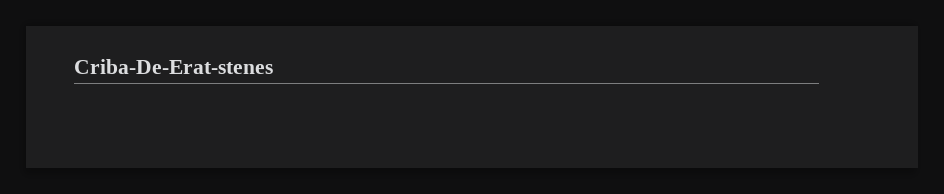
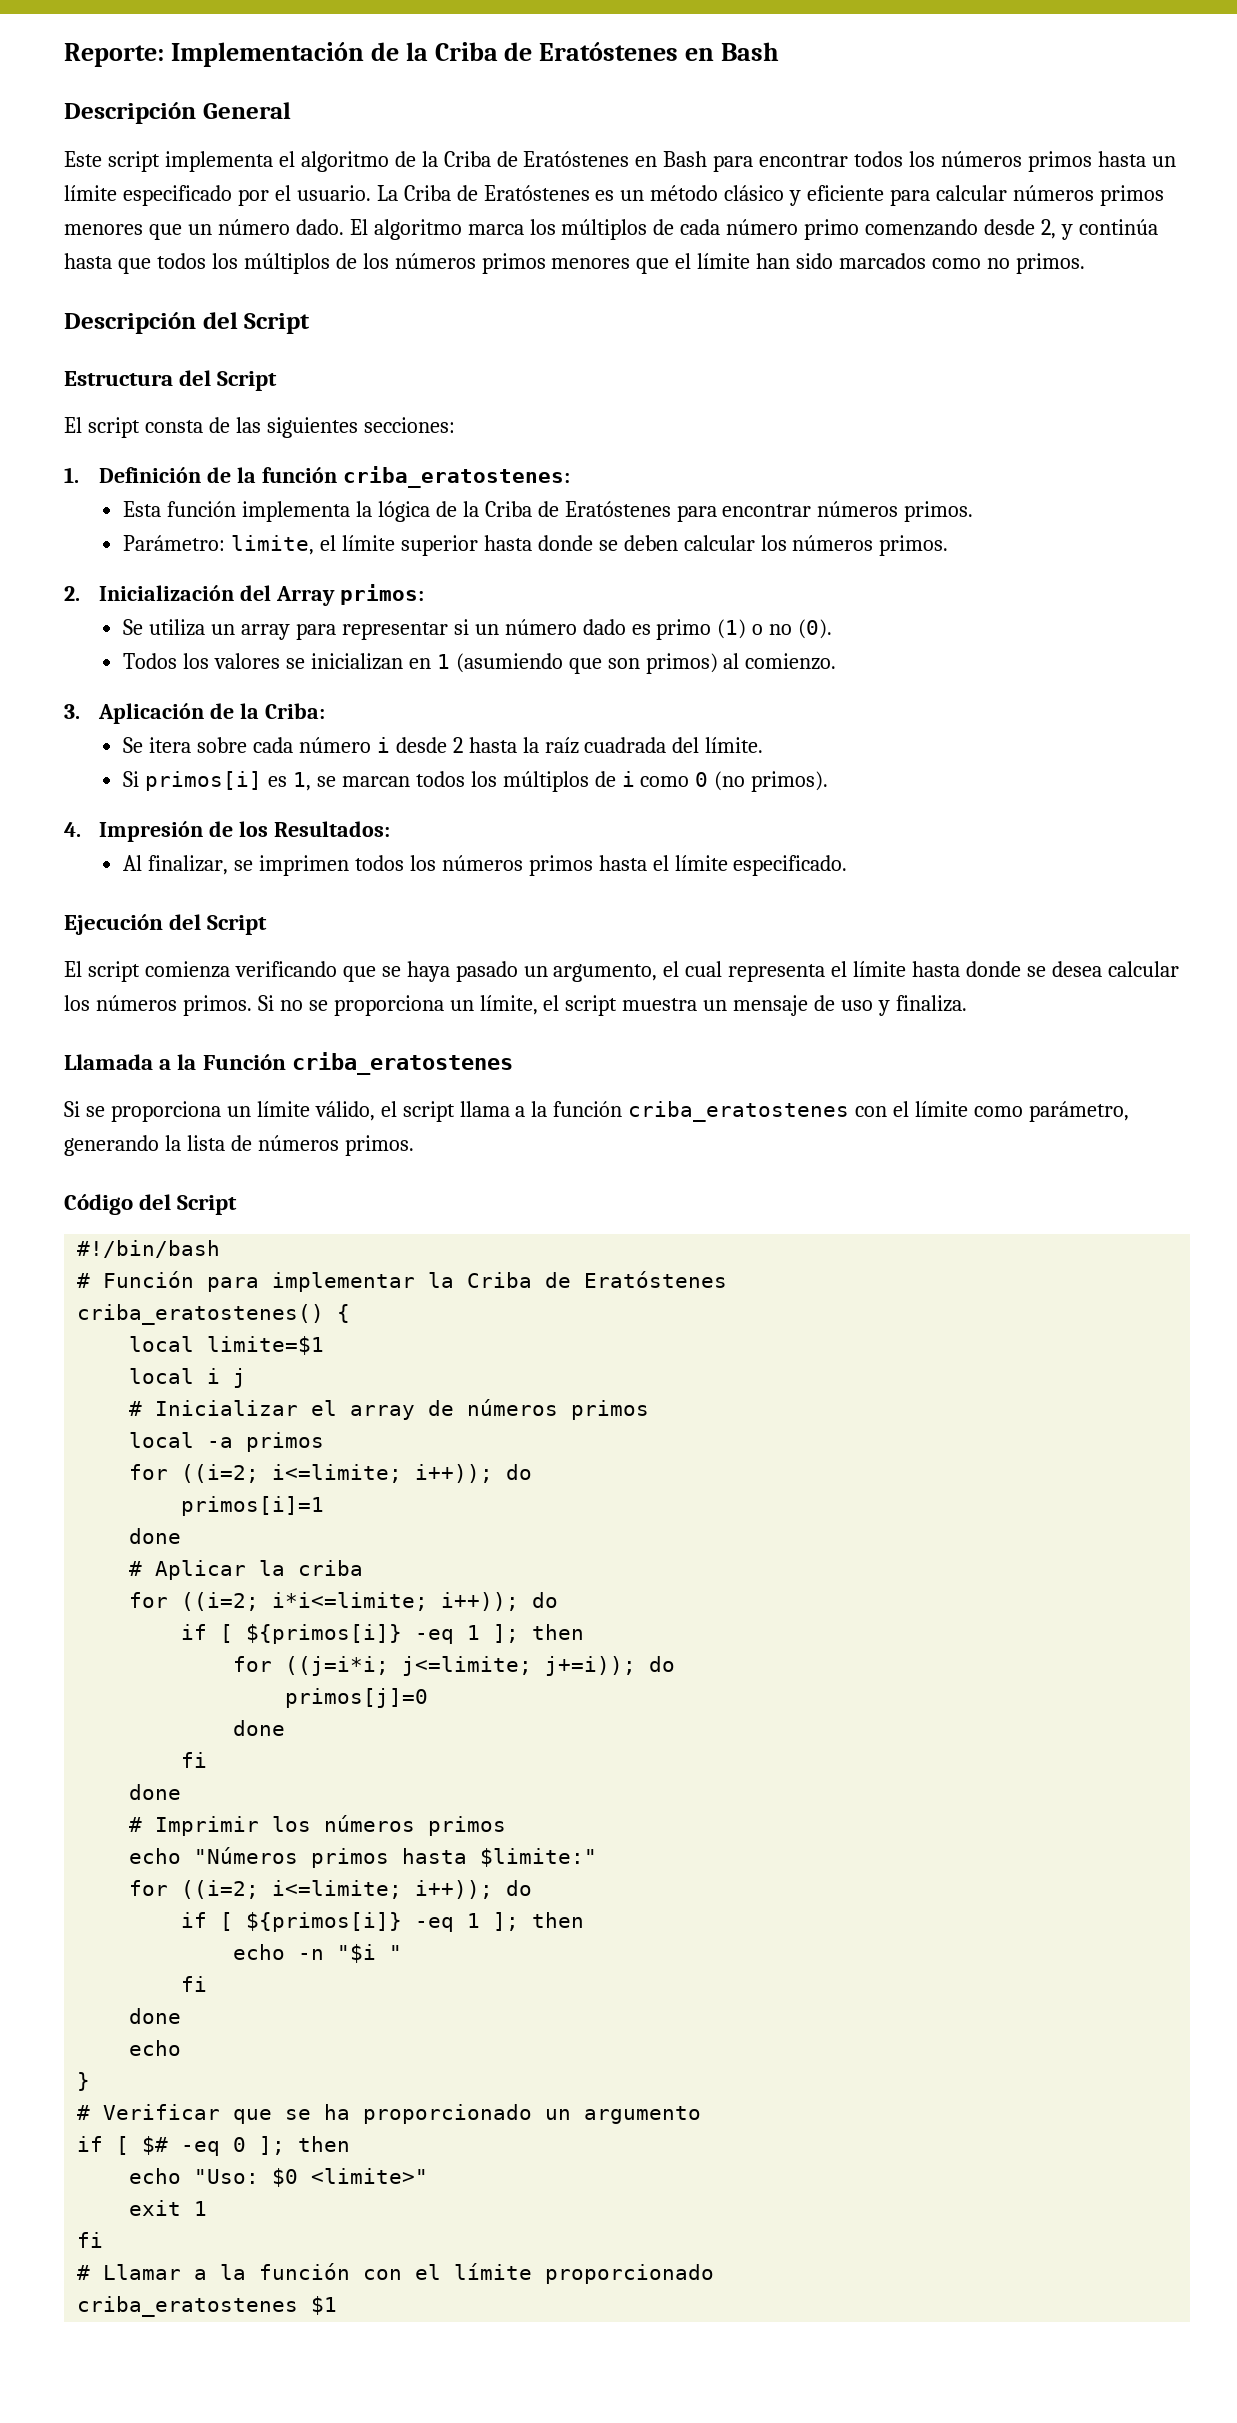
[74,59,273,74] Criba-De-Erat-stenes -> [64,42,780,67] [64,102,291,124] [64,151,1176,172] [64,185,1164,206] [64,219,1158,240] [64,253,1085,274] [64,312,311,334] [64,370,278,391] [64,417,455,438] [64,466,570,488] [123,501,974,522] [123,535,949,556] [64,584,424,606] [123,619,833,640] [123,653,837,674] [64,703,325,724] [123,737,764,754] [123,771,829,792] [64,821,390,842] [123,855,848,876] [64,914,268,935] [64,961,1179,982] [64,995,967,1016] [64,1052,513,1075] [64,1101,1129,1122] [64,1135,414,1156] [64,1194,238,1215] [77,1240,221,1258] [77,1271,728,1292] [77,1304,351,1325] [129,1336,325,1355] [129,1368,247,1388] [129,1399,650,1420] [129,1432,325,1452] [129,1464,533,1483] [181,1496,325,1516] [129,1528,182,1544] [129,1560,364,1580] [129,1592,559,1611] [181,1624,585,1644] [233,1656,676,1676] [285,1688,429,1708] [233,1720,286,1736] [181,1752,208,1768] [129,1784,182,1800] [129,1815,507,1836] [129,1847,598,1868] [129,1880,533,1899] [181,1912,585,1932] [233,1944,403,1963] [181,1976,208,1992] [129,2008,182,2024] [129,2040,182,2056] [77,2072,91,2091] [77,2104,702,2124] [77,2136,351,2156] [129,2168,429,2187] [129,2200,208,2216] [77,2232,104,2248] [77,2263,715,2284] [77,2296,338,2317] Reporte: Implementación de la Criba de Eratóstenes en Bash // Descripción General // Este script implementa el algoritmo de la Criba de Eratóstenes en Bash para encontrar todos los números primos hasta un límite especificado por el usuario. La Criba de Eratóstenes es un método clásico y eficiente para calcular números primos menores que un número dado. El algoritmo marca los múltiplos de cada número primo comenzando desde 2, y continúa hasta que todos los múltiplos de los números primos menores que el límite han sido marcados como no primos. // Descripción del Script // Estructura del Script // El script consta de las siguientes secciones: // 1. Definición de la función criba_eratostenes: // Esta función implementa la lógica de la Criba de Eratóstenes para encontrar números primos. // Parámetro: limite, el límite superior hasta donde se deben calcular los números primos. // 2. Inicialización del Array primos: // Se utiliza un array para representar si un número dado es primo (1) o no (0). // Todos los valores se inicializan en 1 (asumiendo que son primos) al comienzo. // 3. Aplicación de la Criba: // Se itera sobre cada número i desde 2 hasta la raíz cuadrada del límite. // Si primos[i] es 1, se marcan todos los múltiplos de i como 0 (no primos). // 4. Impresión de los Resultados: // Al finalizar, se imprimen todos los números primos hasta el límite especificado. // Ejecución del Script // El script comienza verificando que se haya pasado un argumento, el cual representa el límite hasta donde se desea calcular los números primos. Si no se proporciona un límite, el script muestra un mensaje de uso y finaliza. // Llamada a la Función criba_eratostenes // Si se proporciona un límite válido, el script llama a la función criba_eratostenes con el límite como parámetro, generando la lista de números primos. // Código del Script // #!/bin/bash // # Función para implementar la Criba de Eratóstenes // criba_eratostenes() { // local limite=$1 // local i j // # Inicializar el array de números primos // local -a primos // for ((i=2; i<=limite; i++)); do // primos[i]=1 // done // # Aplicar la criba // for ((i=2; i*i<=limite; i++)); do // if [ ${primos[i]} -eq 1 ]; then // for ((j=i*i; j<=limite; j+=i)); do // primos[j]=0 // done // fi // done // # Imprimir los números primos // echo "Números primos hasta $limite:" // for ((i=2; i<=limite; i++)); do // if [ ${primos[i]} -eq 1 ]; then // echo -n "$i " // fi // done // echo // } // # Verificar que se ha proporcionado un argumento // if [ $# -eq 0 ]; then // echo "Uso: $0 <limite>" // exit 1 // fi // # Llamar a la función con el límite proporcionado // criba_eratostenes $1

